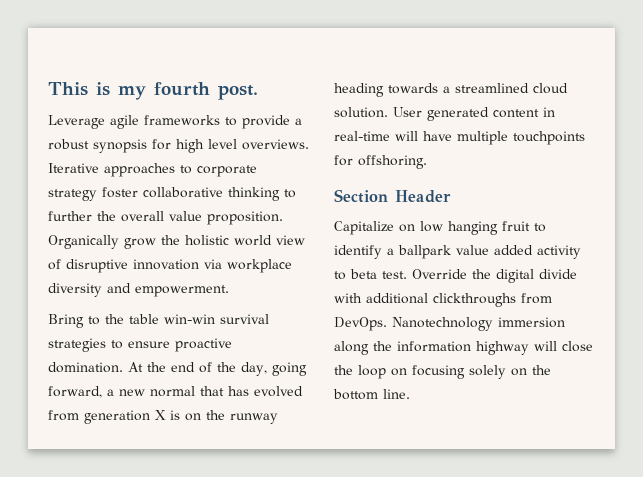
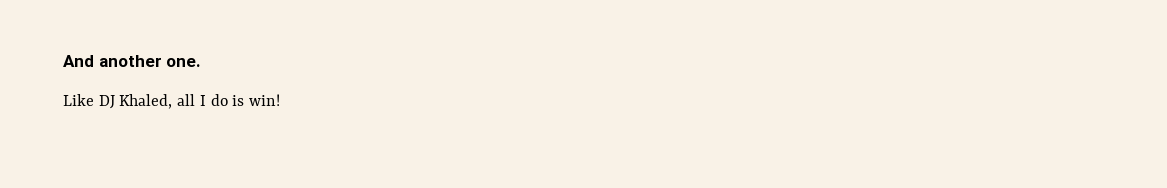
[48,82,258,100] [48,115,302,129] [48,139,309,153] [48,163,257,177] [48,187,296,201] [48,211,283,225] [48,235,305,249] [48,259,292,273] [48,283,229,297] [48,314,269,328] [48,338,232,352] [48,362,307,376] [48,386,303,398] [48,410,278,424] [334,83,568,97] [334,107,555,121] [334,131,585,145] [334,155,427,169] [334,189,451,203] [334,221,546,235] [334,245,581,259] [334,269,577,283] [334,293,552,307] [334,317,565,331] [334,341,593,355] [334,365,551,379] [333,389,410,400] This is my fourth post. // Leverage agile frameworks to provide a robust synopsis for high level overviews. Iterative approaches to corporate strategy foster collaborative thinking to further the overall value proposition. Organically grow the holistic world view of disruptive innovation via workplace diversity and empowerment. // Bring to the table win-win survival strategies to ensure proactive domination. At the end of the day, going forward, a new normal that has evolved from generation X is on the runway heading towards a streamlined cloud solution. User generated content in real-time will have multiple touchpoints for offshoring. // Section Header // Capitalize on low hanging fruit to identify a ballpark value added activity to beta test. Override the digital divide with additional clickthroughs from DevOps. Nanotechnology immersion along the information highway will close the loop on focusing solely on the bottom line. -> [63,55,202,67] [63,94,281,109] And another one. // Like DJ Khaled, all I do is win!

